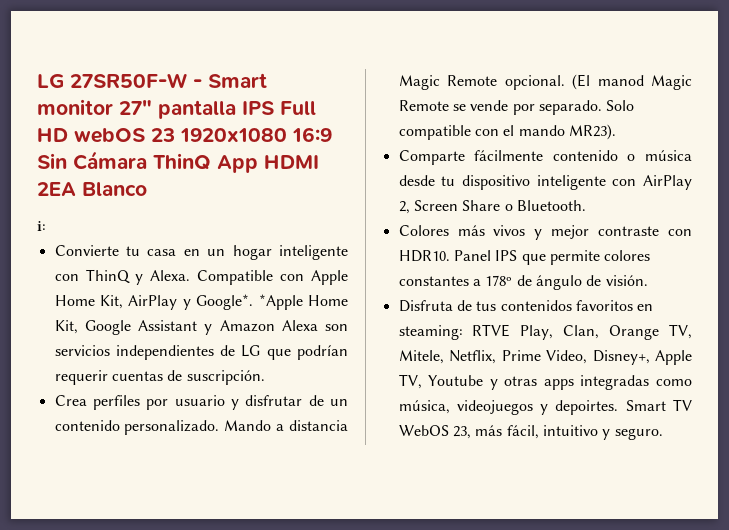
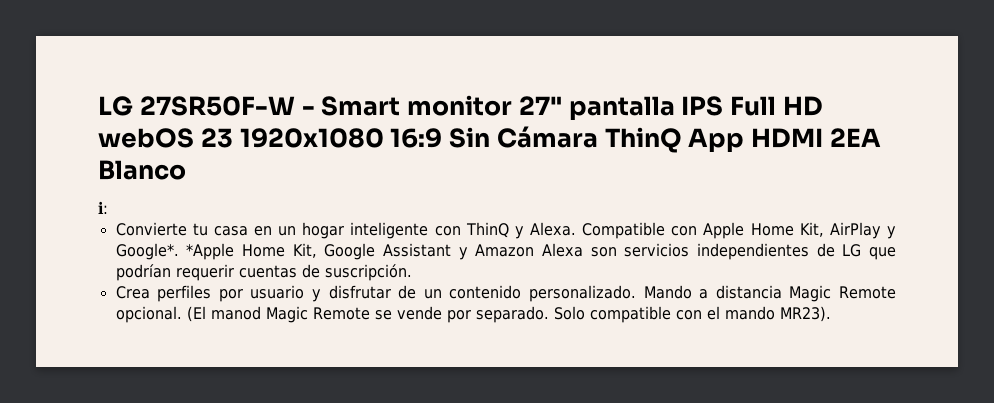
[398,150,692,165] [398,175,692,190] [398,200,586,214] [398,225,692,240] [398,250,651,265] [398,275,648,290] [398,300,654,312] [398,324,692,340] [398,350,692,365] [398,374,692,390] [398,399,692,415] [398,425,663,440] // Comparte fácilmente contenido o música desde tu dispositivo inteligente con AirPlay 2, Screen Share o Bluetooth. // Colores más vivos y mejor contraste con HDR10. Panel IPS que permite colores constantes a 178º de ángulo de visión. // Disfruta de tus contenidos favoritos en steaming: RTVE Play, Clan, Orange TV, Mitele, Netflix, Prime Video, Disney+, Apple TV, Youtube y otras apps integradas como música, videojuegos y depoirtes. Smart TV WebOS 23, más fácil, intuitivo y seguro. -> (831, 314) none

